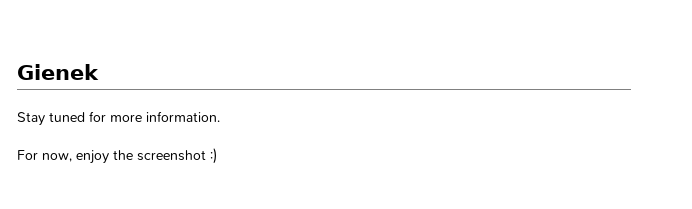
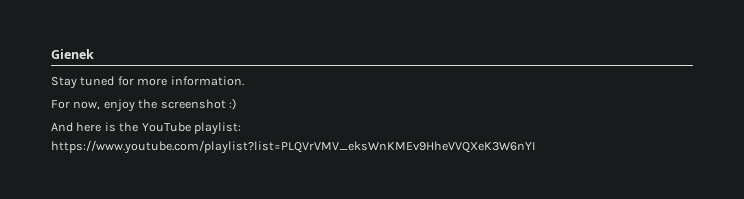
(217, 156) none -> [51,122,241,135] [51,140,536,154] // And here is the YouTube playlist: https://www.youtube.com/playlist?list=PLQVrVMV_eksWnKMEv9HheVVQXeK3W6nYI

